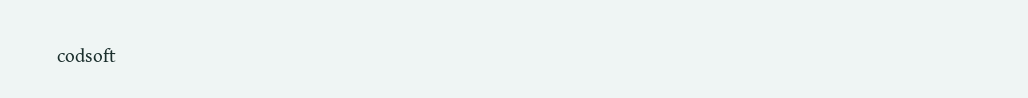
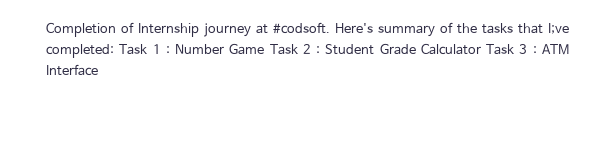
[57,48,116,62] codsoft -> [46,22,569,37] [46,43,569,58] [46,64,98,76] Completion of Internship journey at #codsoft. Here's summary of the tasks that I;ve completed: Task 1 : Number Game Task 2 : Student Grade Calculator Task 3 : ATM Interface

